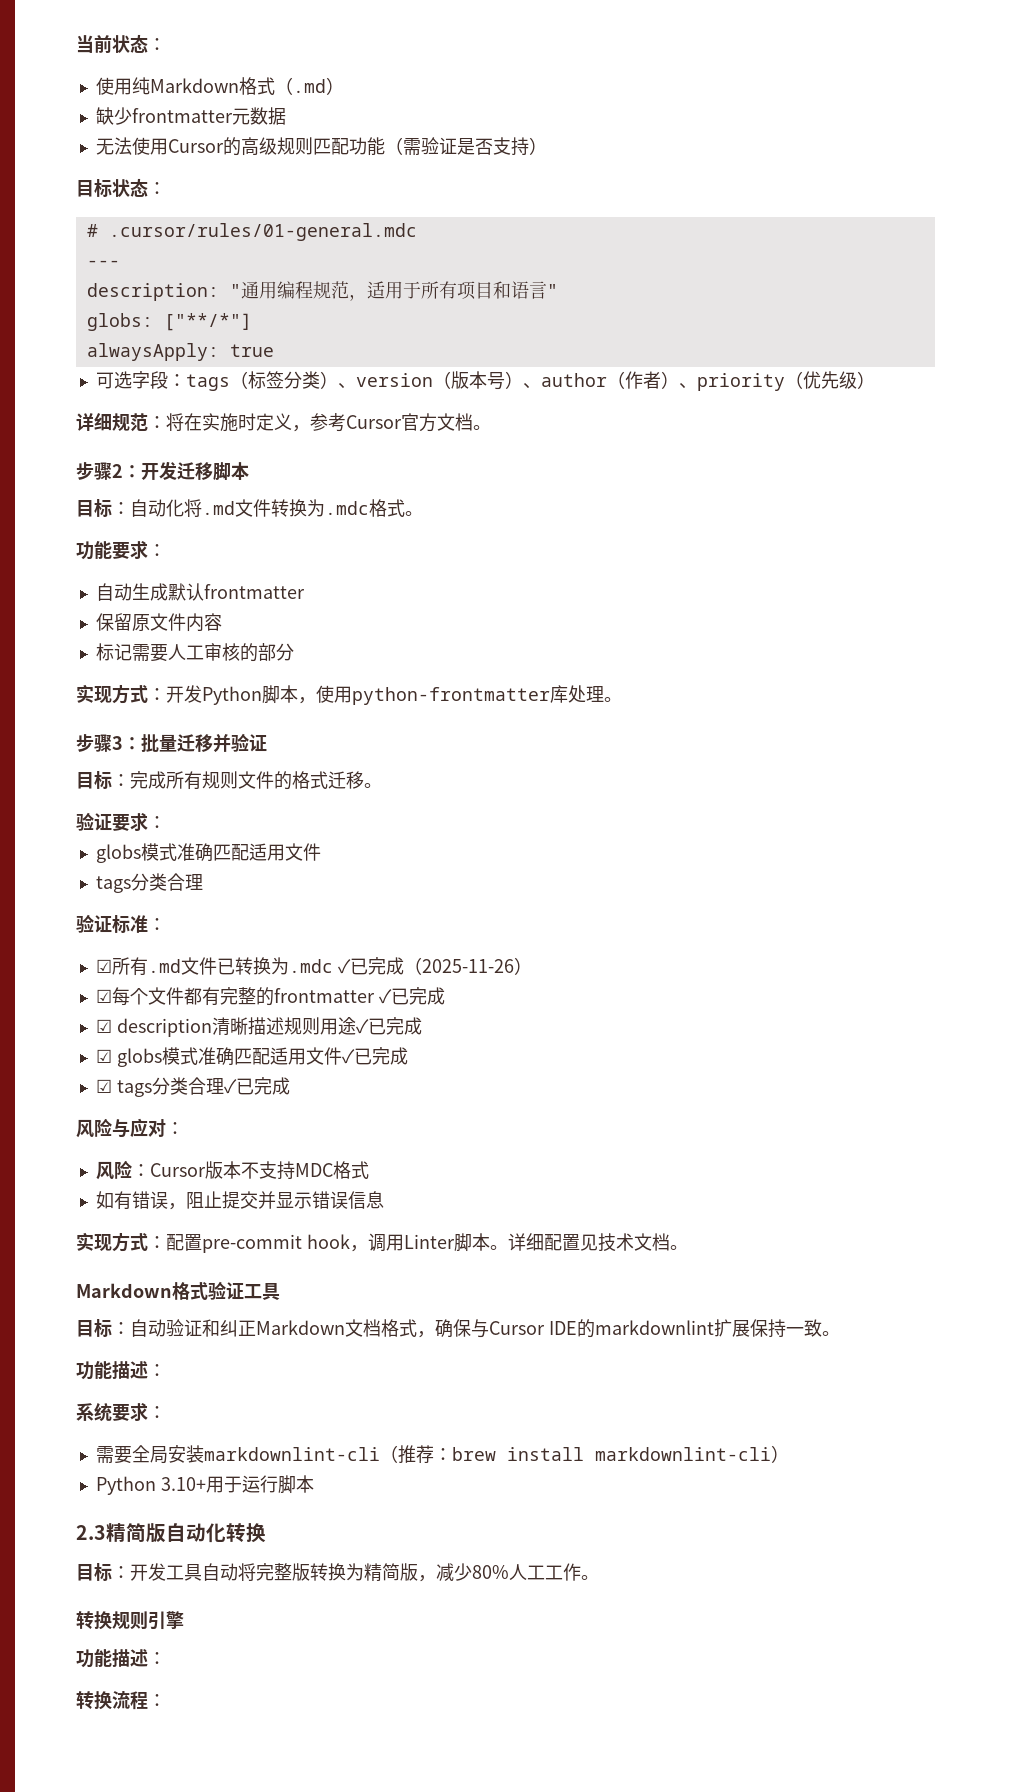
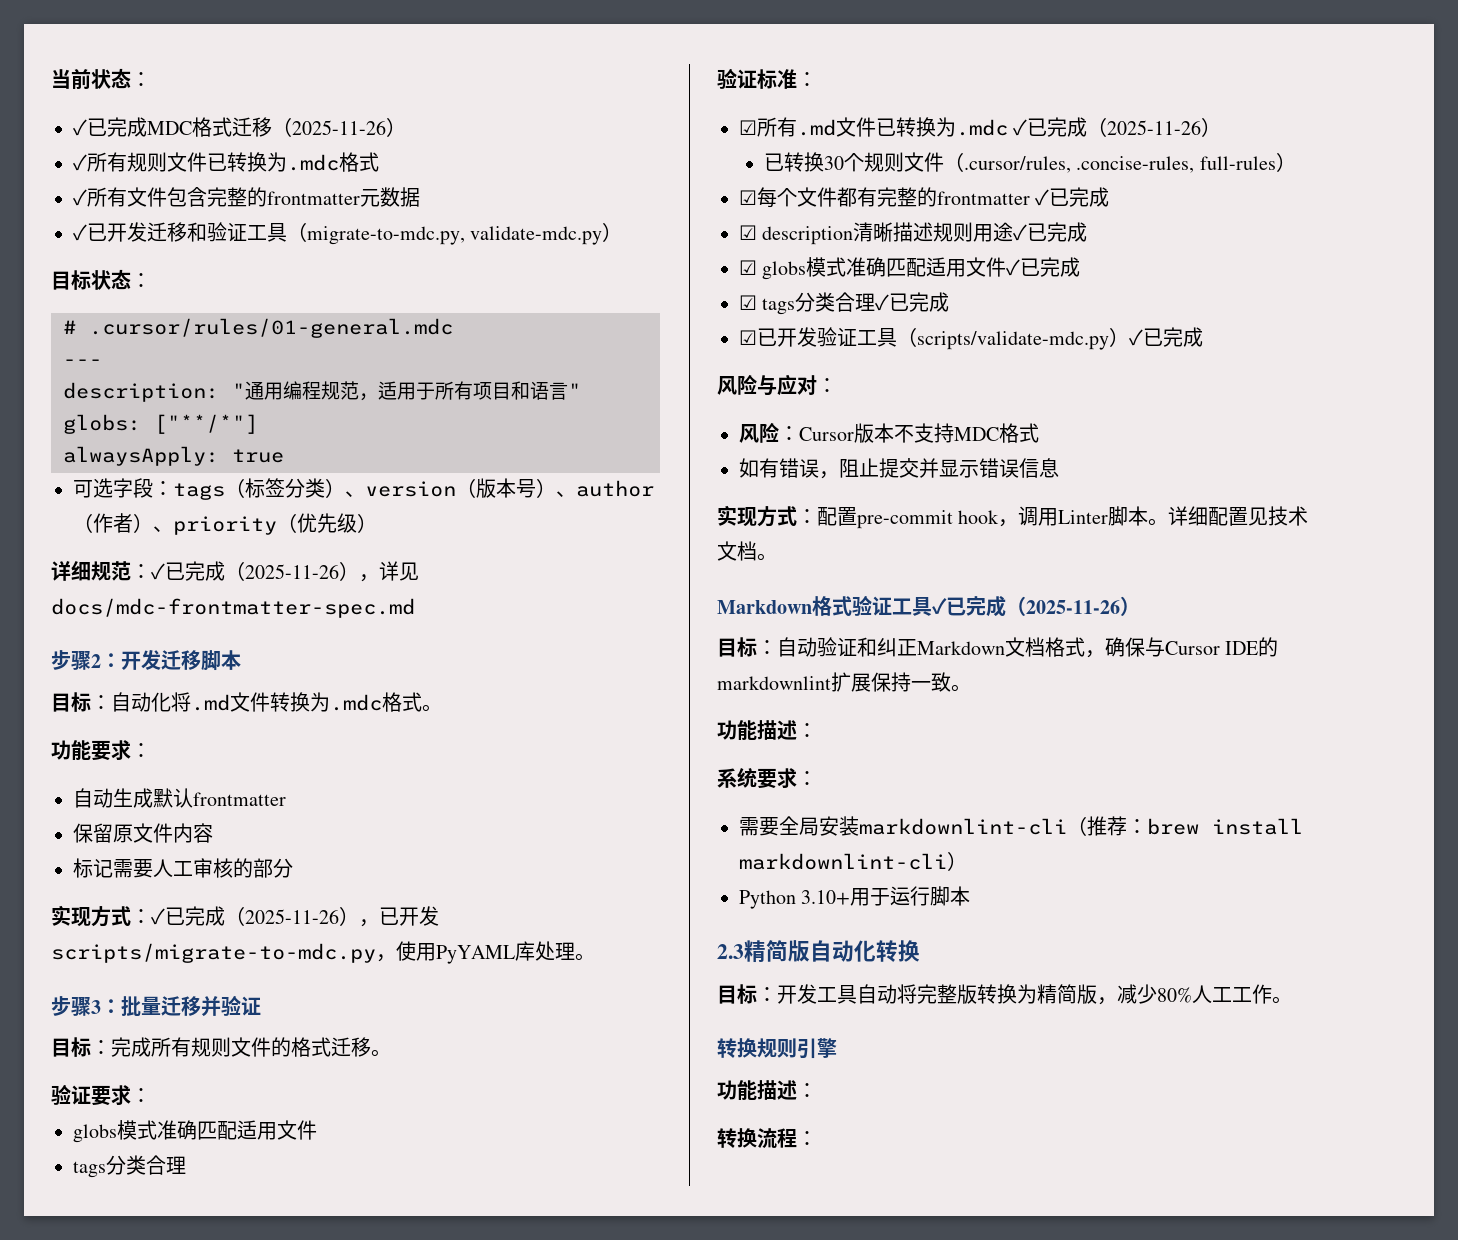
[95,77,344,95] [95,107,286,125] [95,137,529,156] 使用纯Markdown格式（.md） // 缺少frontmatter元数据 // 无法使用Cursor的高级规则匹配功能（需验证是否支持 -> [73,117,406,137] [73,152,379,172] [73,187,420,207] [73,222,603,245] ✓已完成MDC格式迁移（2025-11-26） // ✓所有规则文件已转换为.mdc格式 // ✓所有文件包含完整的frontmatter元数据 // ✓已开发迁移和验证工具（migrate-to-mdc.py, validate-mdc.py
[166,413,491,432] 将在实施时定义，参考Cursor官方文档。 -> [151,561,419,582] [51,598,415,618] ✓已完成（2025-11-26），详见docs/mdc-frontmatter-spec.md
[166,685,550,705] 开发Python脚本，使用python-frontmatter -> [151,906,439,927] [51,941,515,964] ✓已完成（2025-11-26），已开发scripts/migrate-to-mdc.py，使用PyYAML
(532, 966) none -> [764,152,1296,173] // 已转换30个规则文件（.cursor/rules, .concise-rules, full-rules）
(290, 1086) none -> [739,327,1203,350] // ☑已开发验证工具（scripts/validate-mdc.py）✓已完成
(280, 1291) none -> [932,595,1140,617] ✓已完成（2025-11-26）

